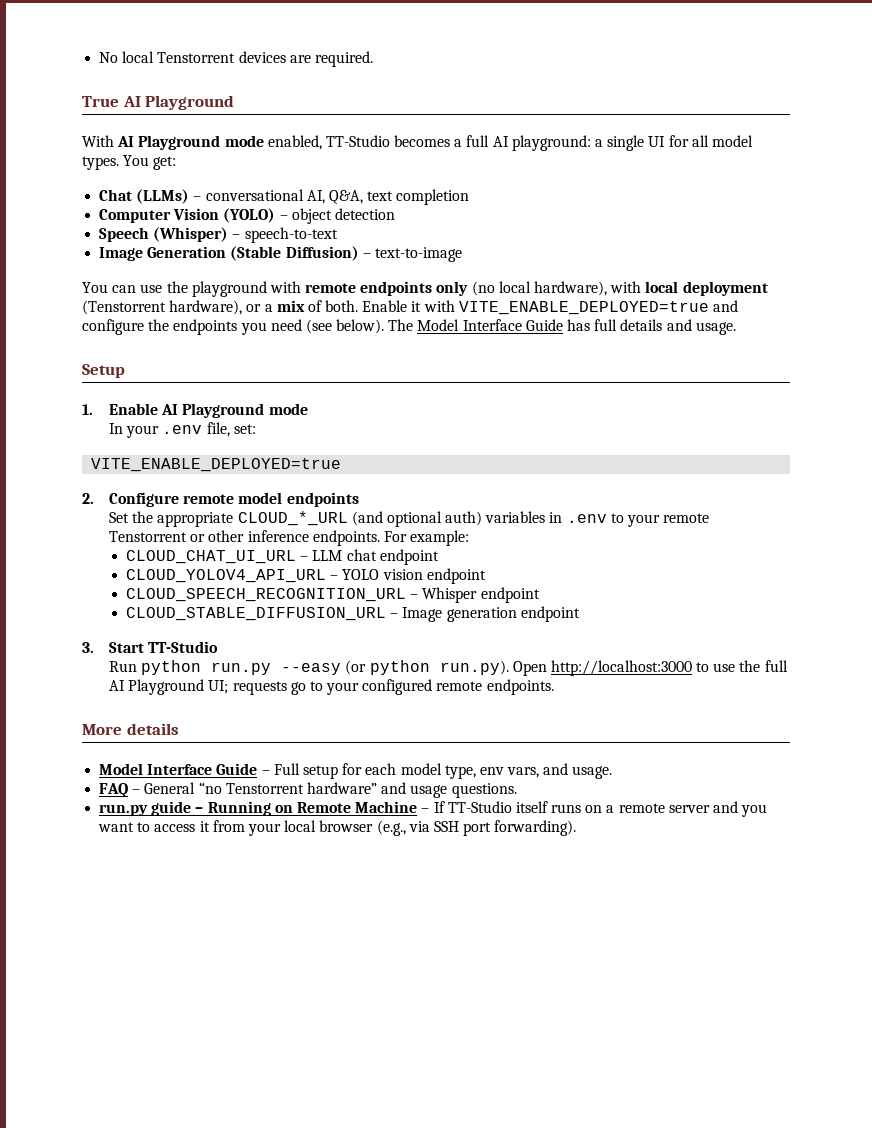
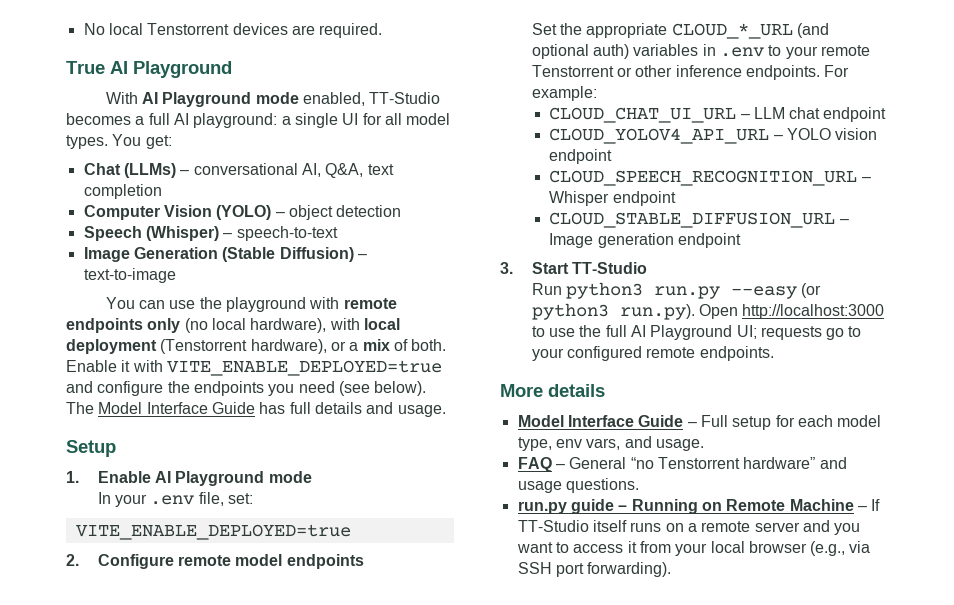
[141,660,202,675] python -> [565,282,643,299] python3
[369,660,430,675] python -> [531,303,609,320] python3

